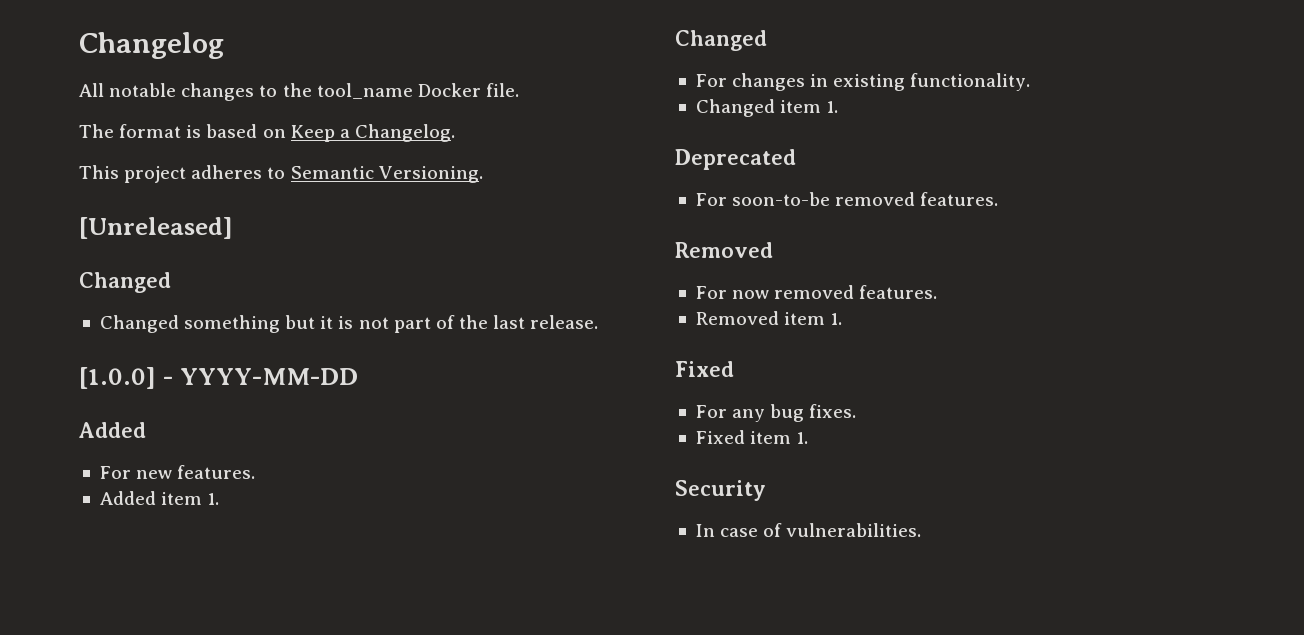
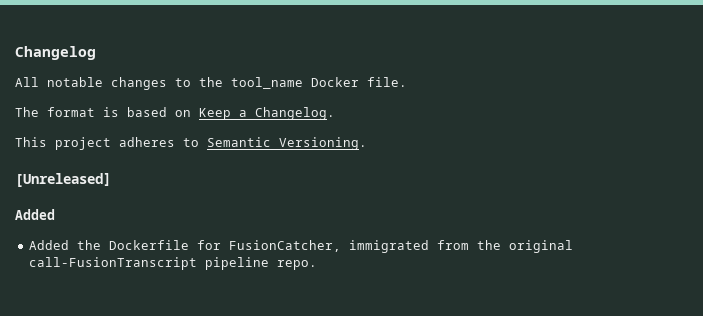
[79,272,171,293] [99,315,599,333] [79,367,358,389] [79,422,146,438] [99,465,256,479] [99,491,220,505] [675,30,767,51] [695,73,1031,91] [695,99,839,117] [675,149,796,170] [695,192,999,206] [675,242,773,258] [695,285,938,299] [695,311,843,325] [675,361,734,377] [695,404,857,422] [695,430,809,444] [675,480,766,501] [695,523,922,537] Changed // Changed something but it is not part of the last release. // [1.0.0] - YYYY-MM-DD // Added // For new features. // Added item 1. // Changed // For changes in existing functionality. // Changed item 1. // Deprecated // For soon-to-be removed features. // Removed // For now removed features. // Removed item 1. // Fixed // For any bug fixes. // Fixed item 1. // Security // In case of vulnerabilities. -> [15,209,55,220] [28,240,573,253] [28,257,317,270] Added // Added the Dockerfile for FusionCatcher, immigrated from the original call-FusionTranscript pipeline repo.

